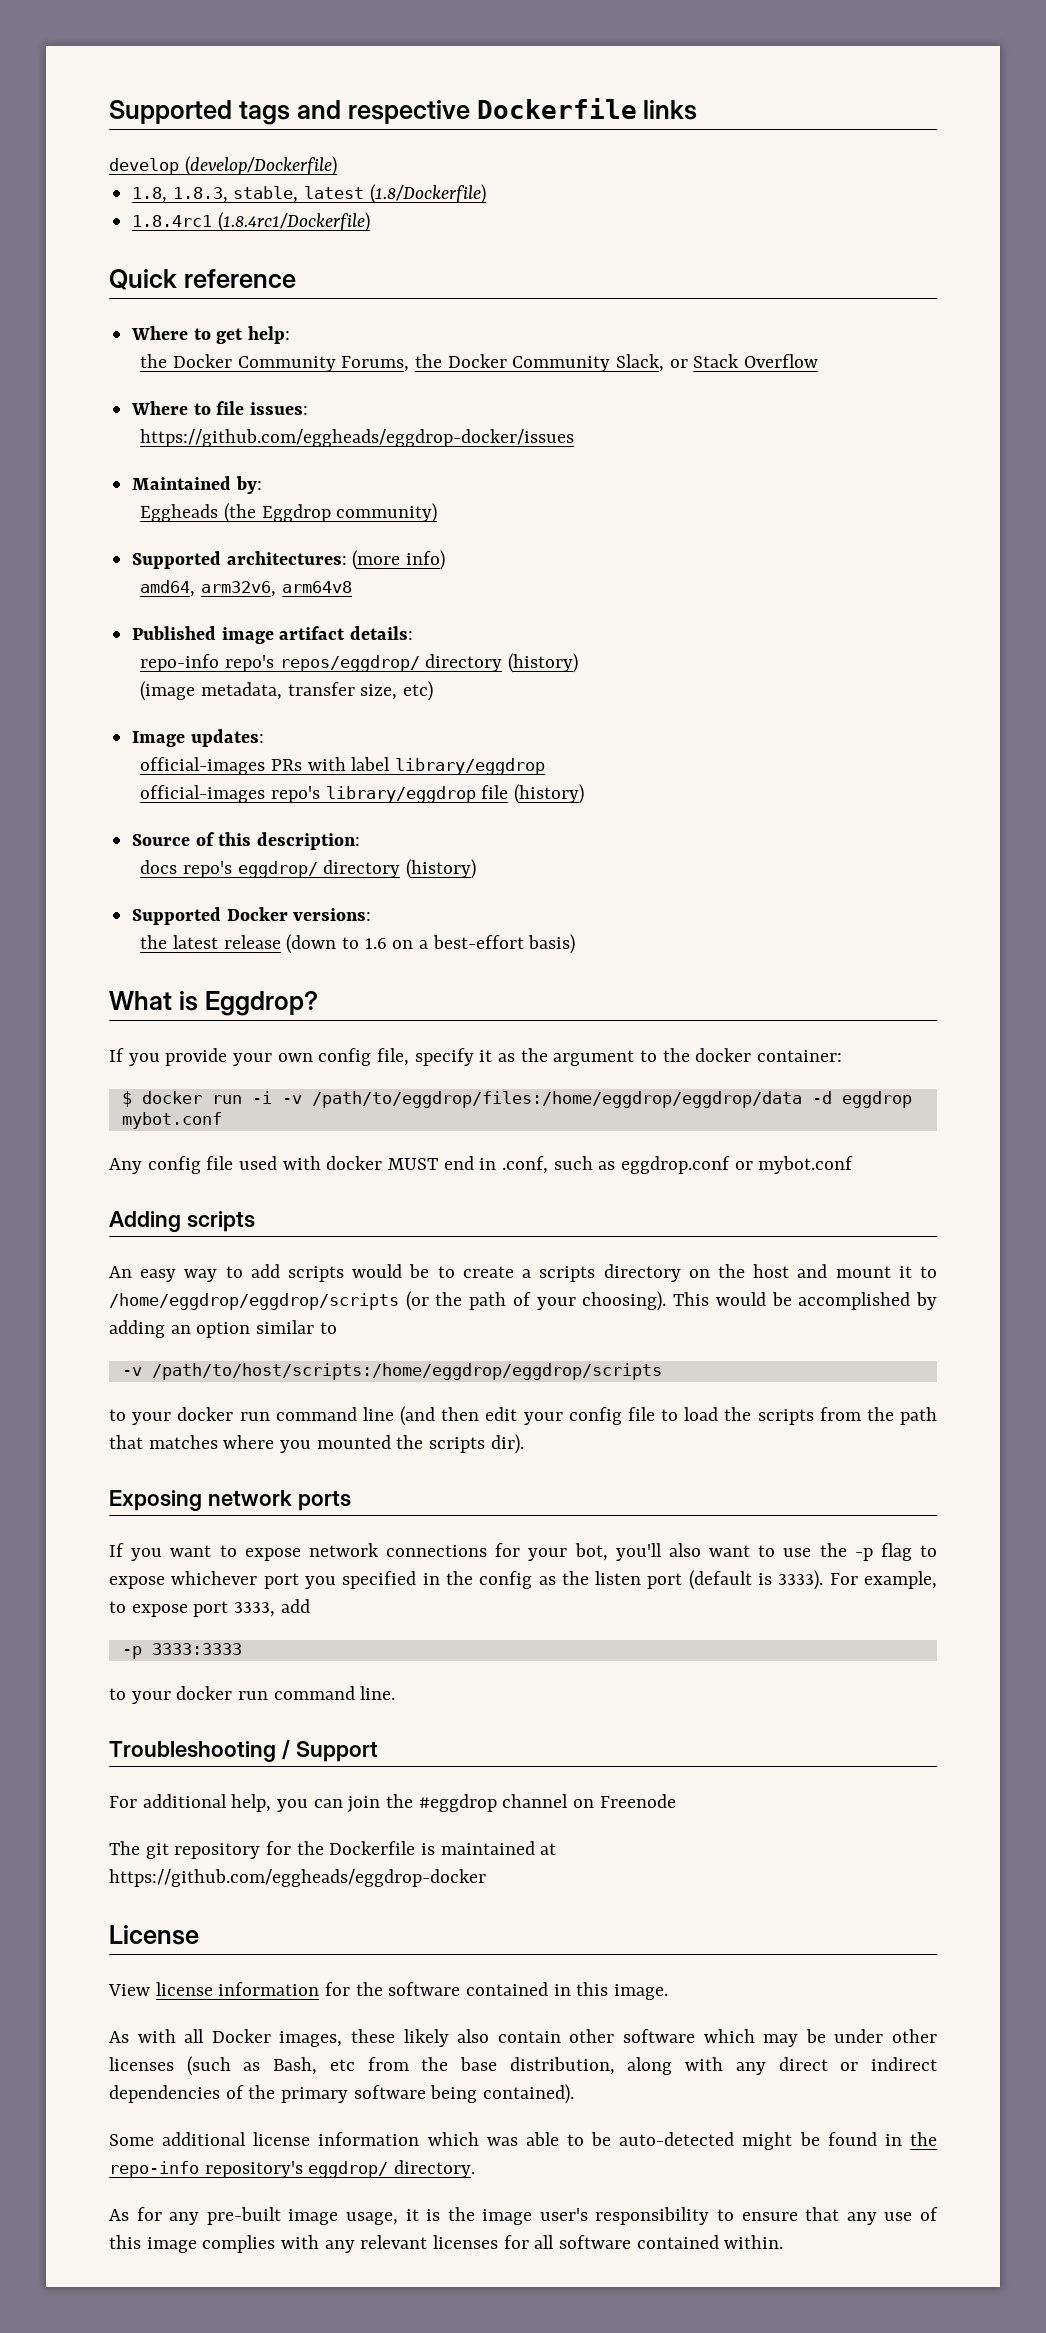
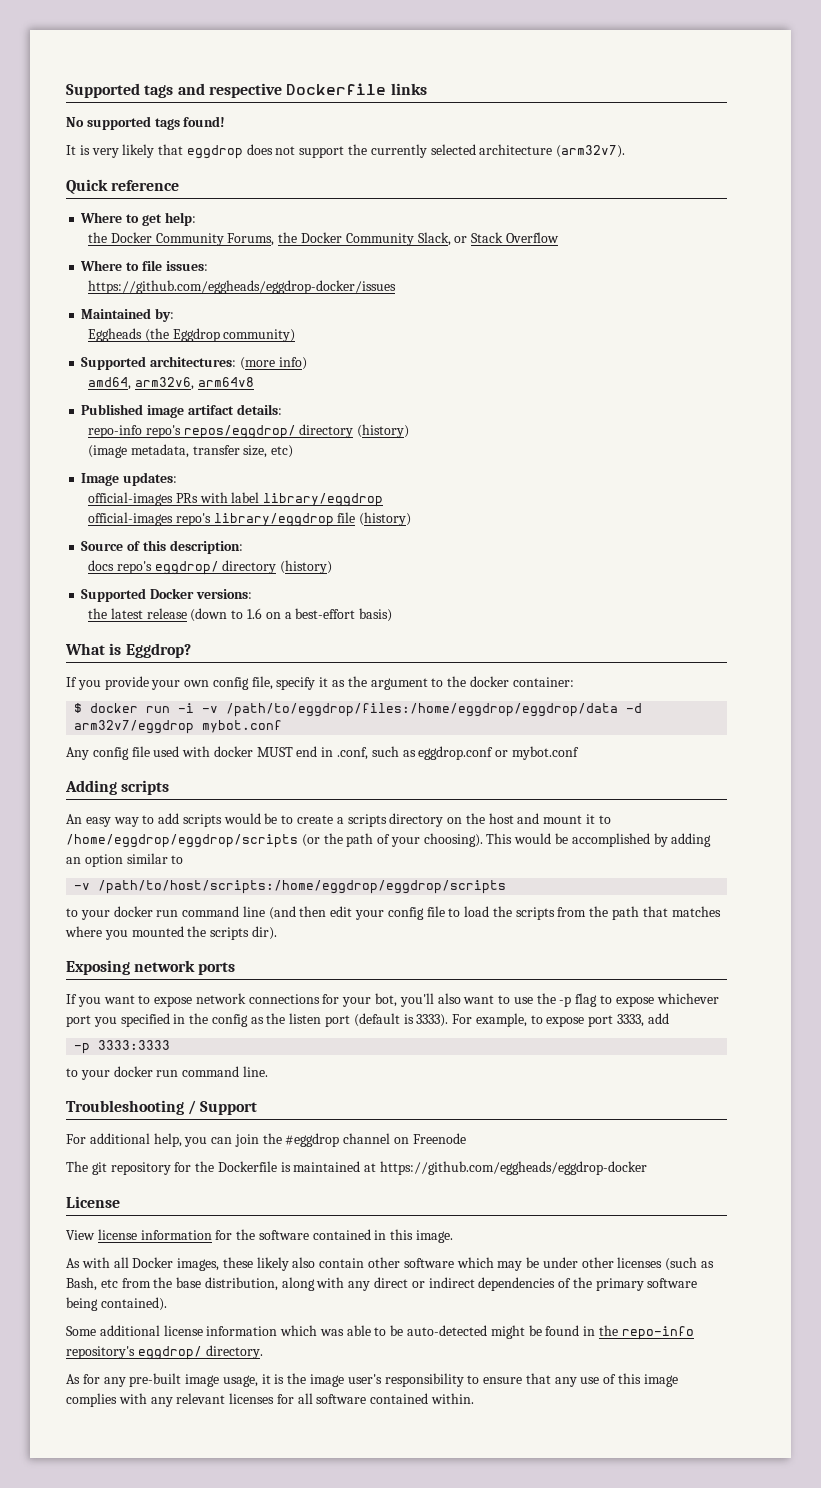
[109,156,337,176] [132,184,486,204] [132,212,370,232] develop (develop/Dockerfile) // 1.8, 1.8.3, stable, latest (1.8/Dockerfile) // 1.8.4rc1 (1.8.4rc1/Dockerfile) -> [66,116,226,130] [66,144,626,159] No supported tags found! // It is very likely that eggdrop does not support the currently selected architecture (arm32v7).
[841,1091,912,1108] eggdrop -> [74,720,195,734] arm32v7/eggdrop

